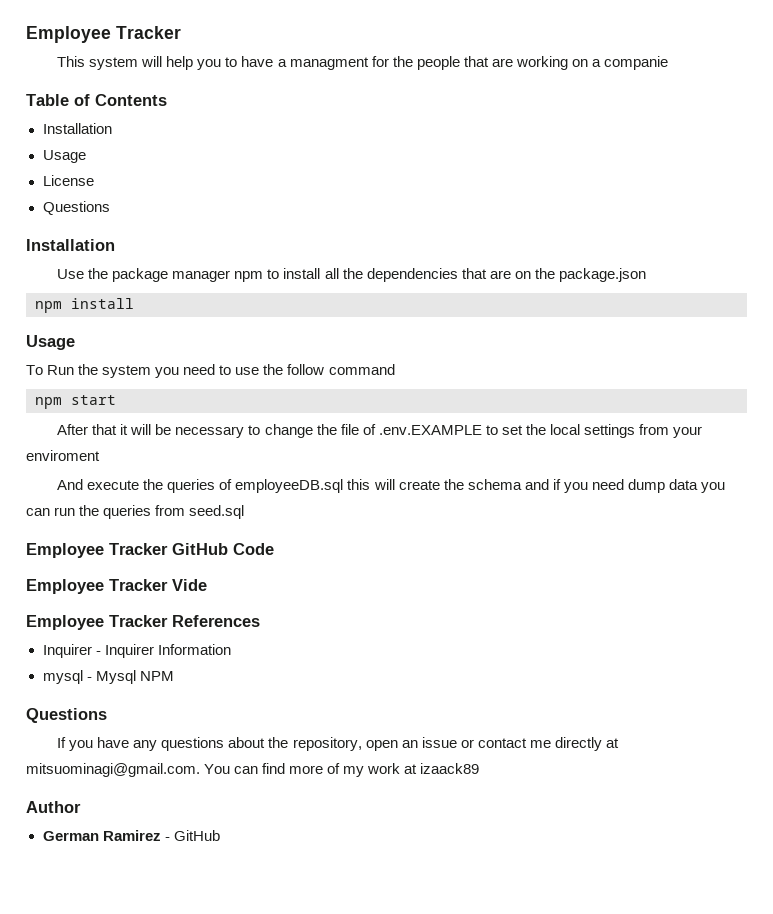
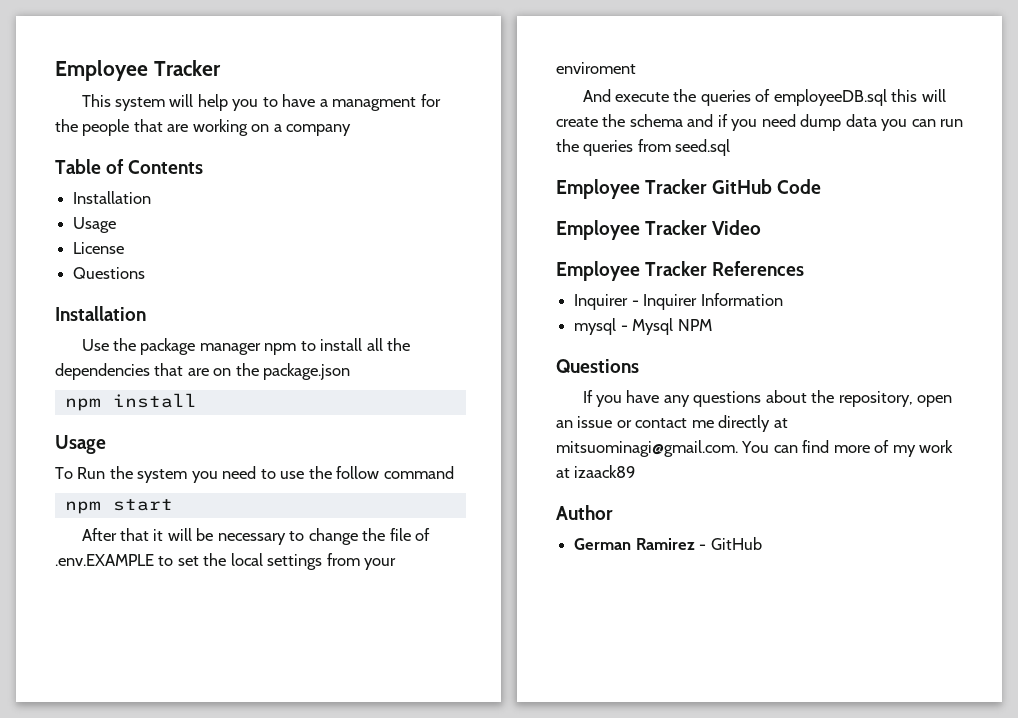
[603,56,668,70] companie -> [286,124,352,136] company
[172,579,207,591] Vide -> [712,220,762,235] Video

